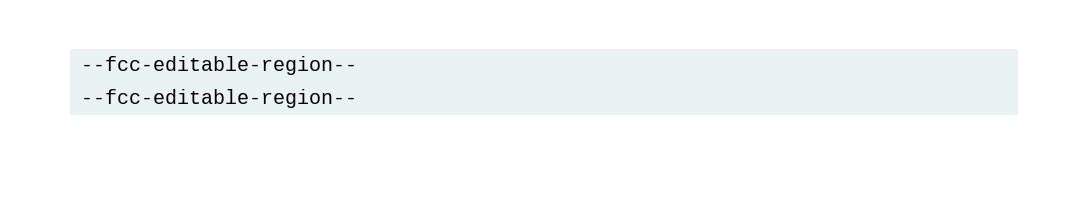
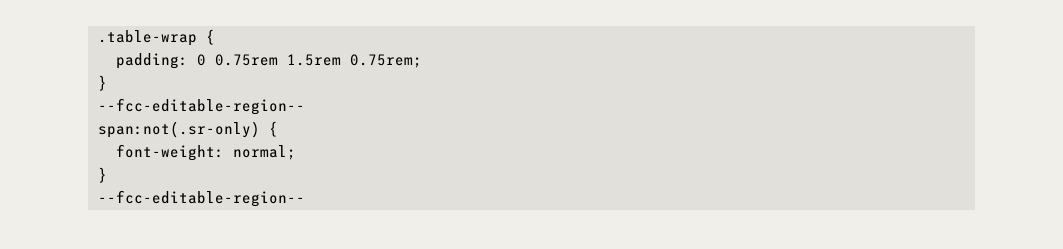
[80,56,357,75] --fcc-editable-region-- -> [97,29,215,46] [115,53,422,69] [97,75,107,91] [97,98,305,115] [97,121,278,138] [115,144,296,161] [97,167,107,183] .table-wrap { // padding: 0 0.75rem 1.5rem 0.75rem; // } // --fcc-editable-region-- // span:not(.sr-only) { // font-weight: normal; // }

